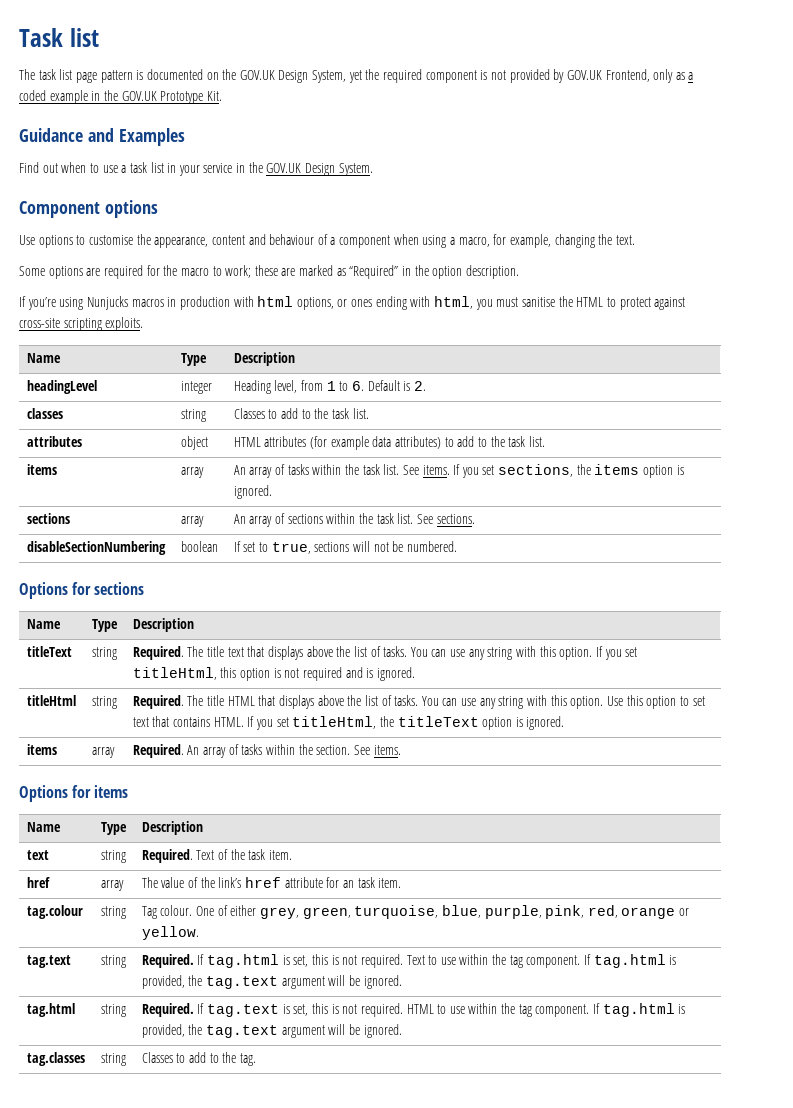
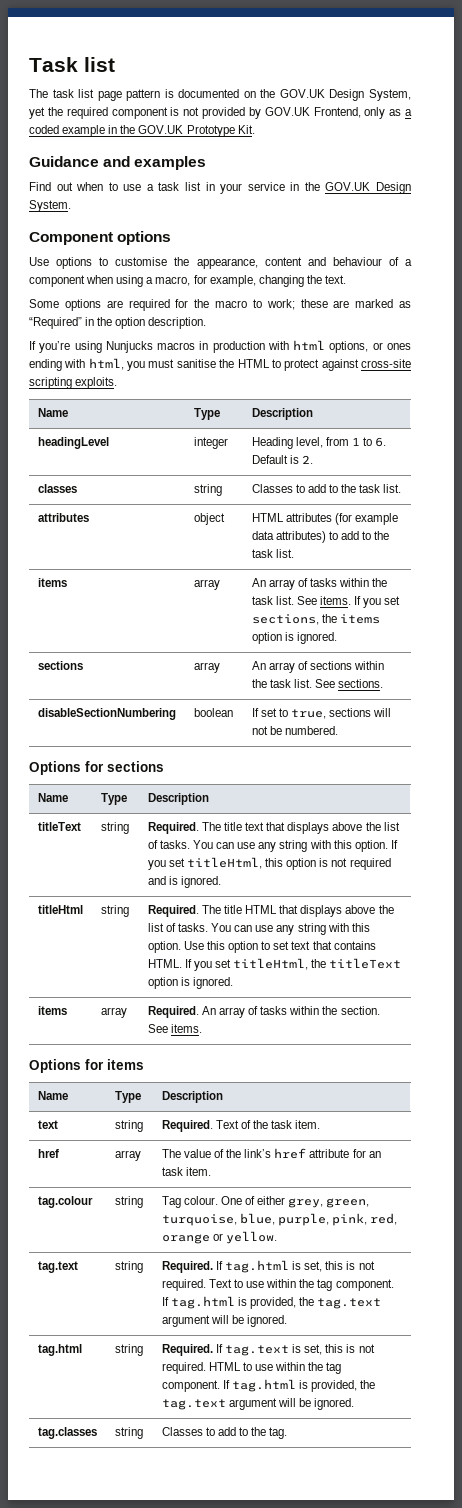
[118,128,185,146] Examples -> [134,156,207,170] examples

